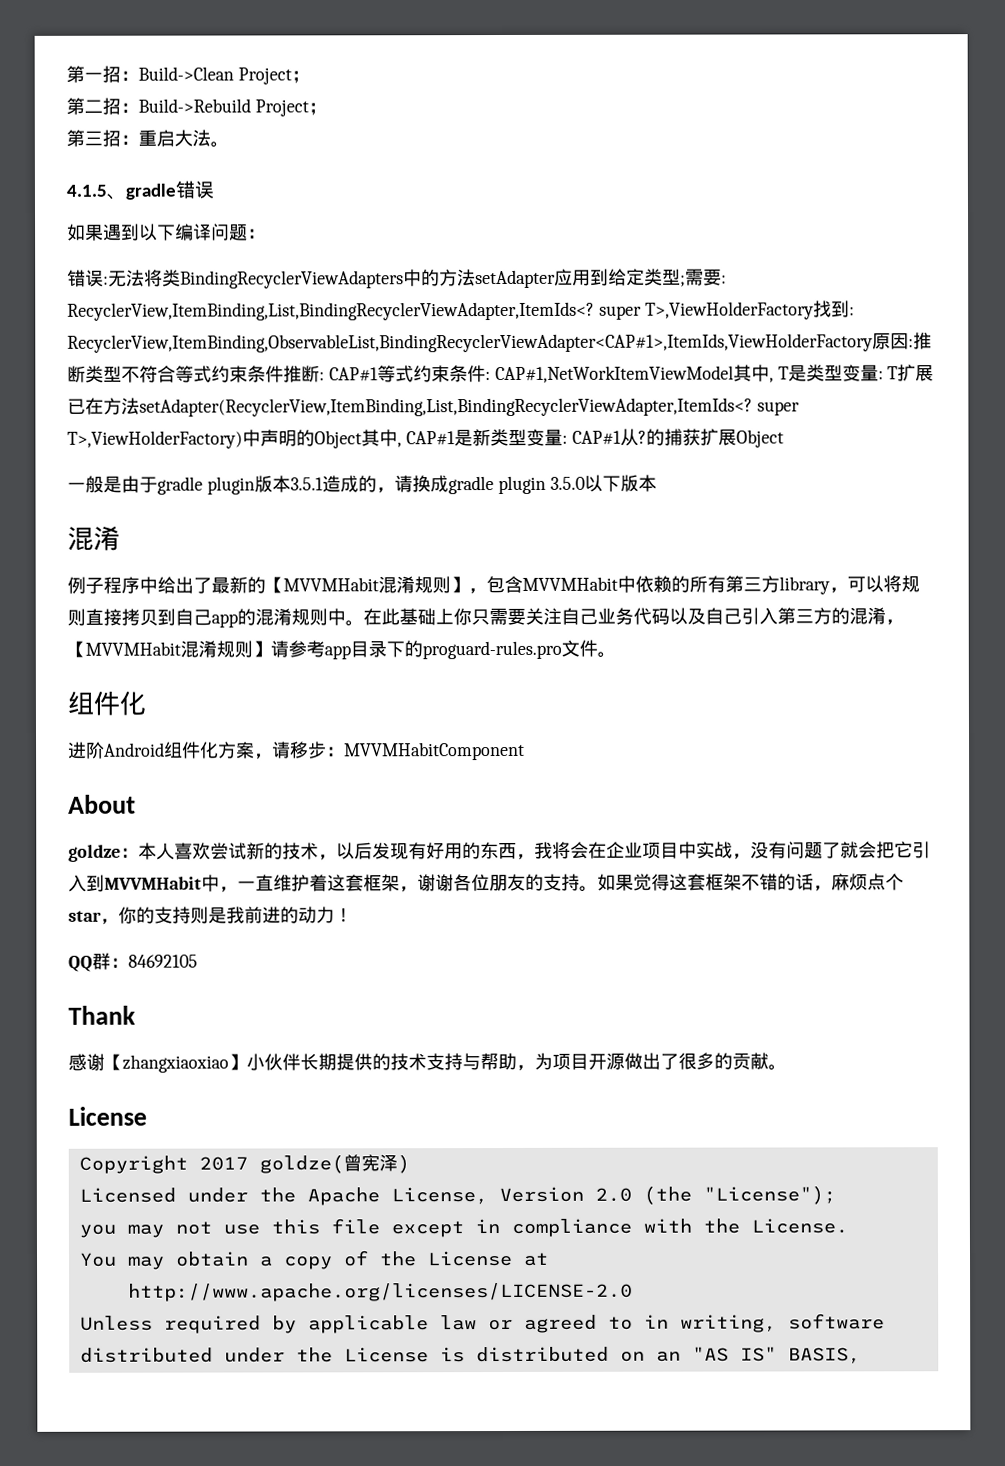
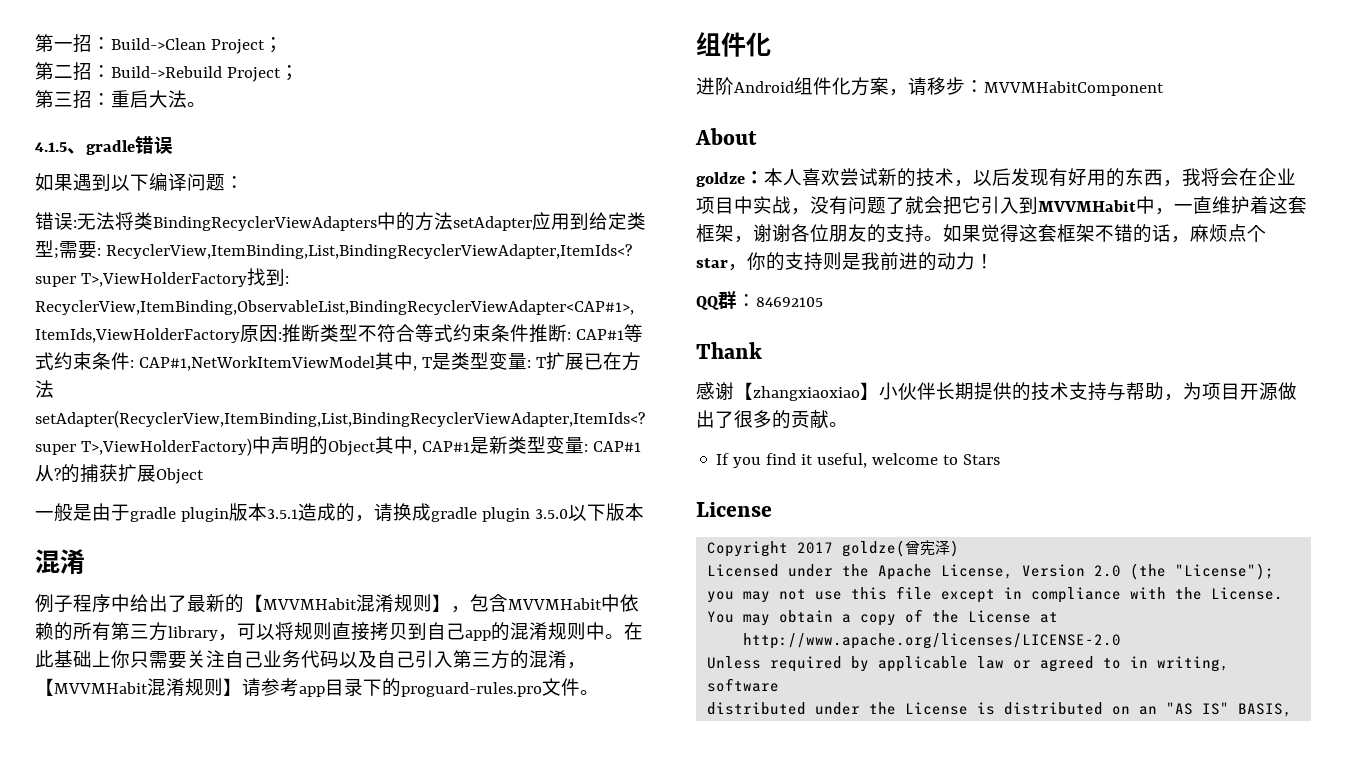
(787, 1067) none -> [716,453,1001,468] // If you find it useful, welcome to Stars

